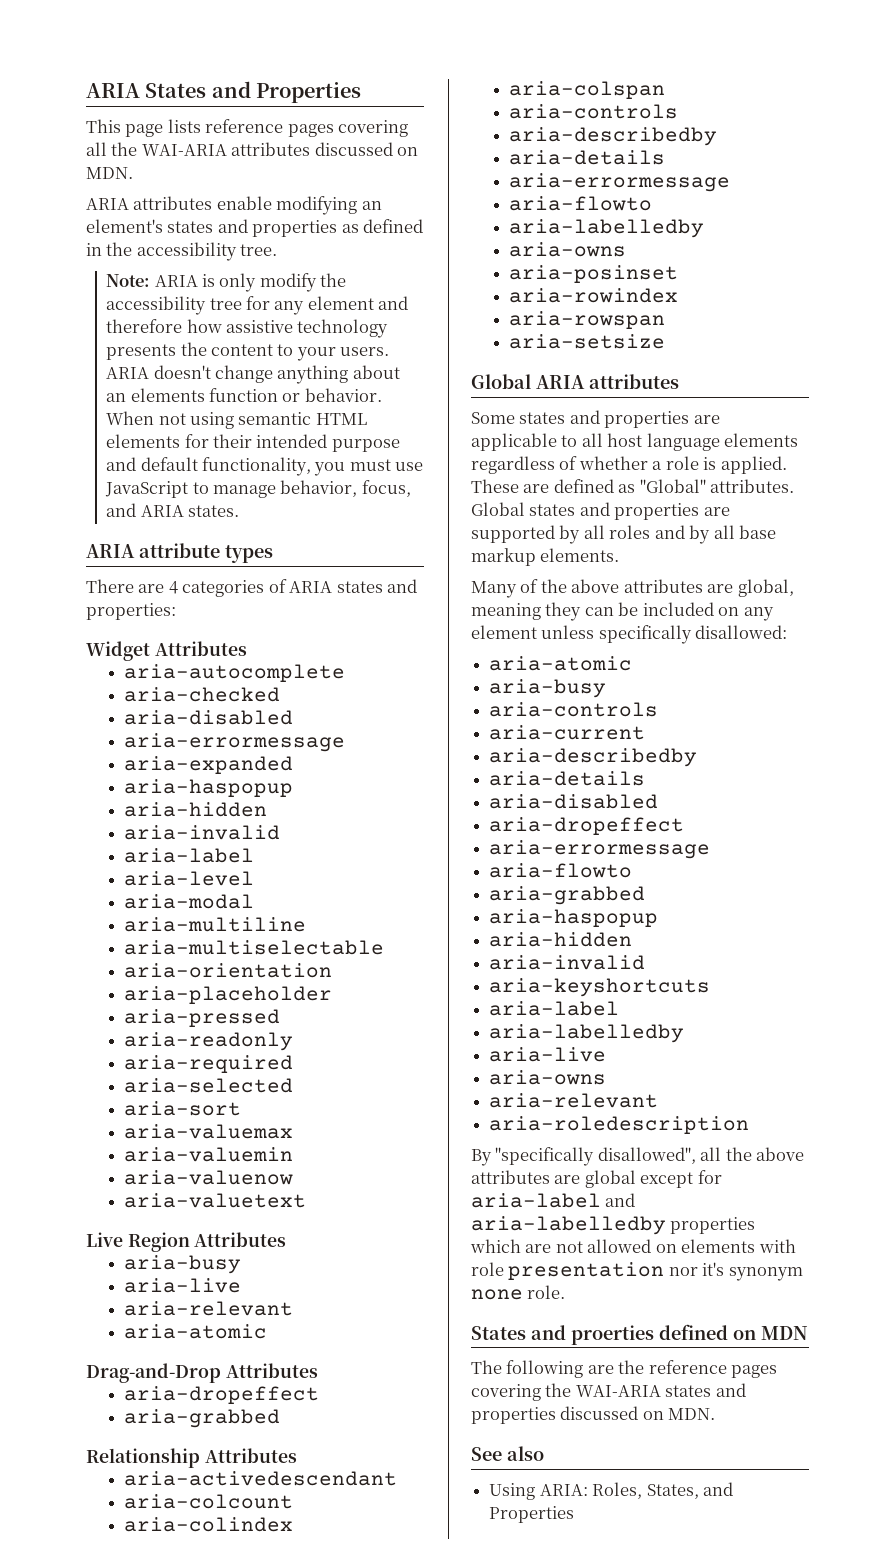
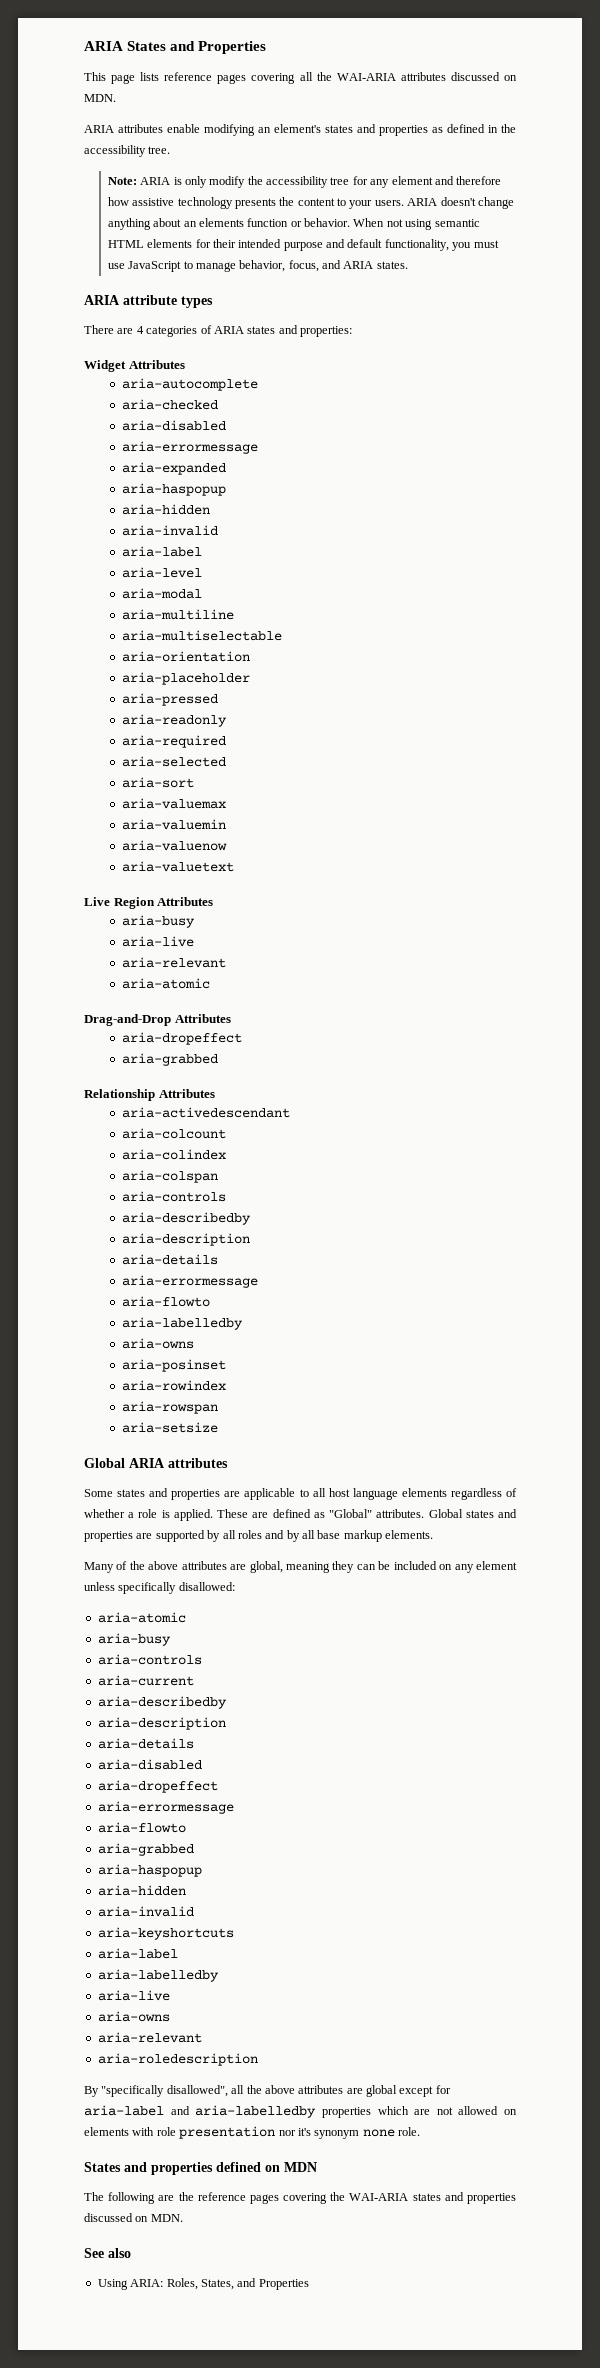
(718, 136) none -> [121,1233,250,1246] // aria-description
(698, 757) none -> [97,1717,226,1730] // aria-description
[571,1325,654,1345] proerties -> [151,2162,213,2175] properties

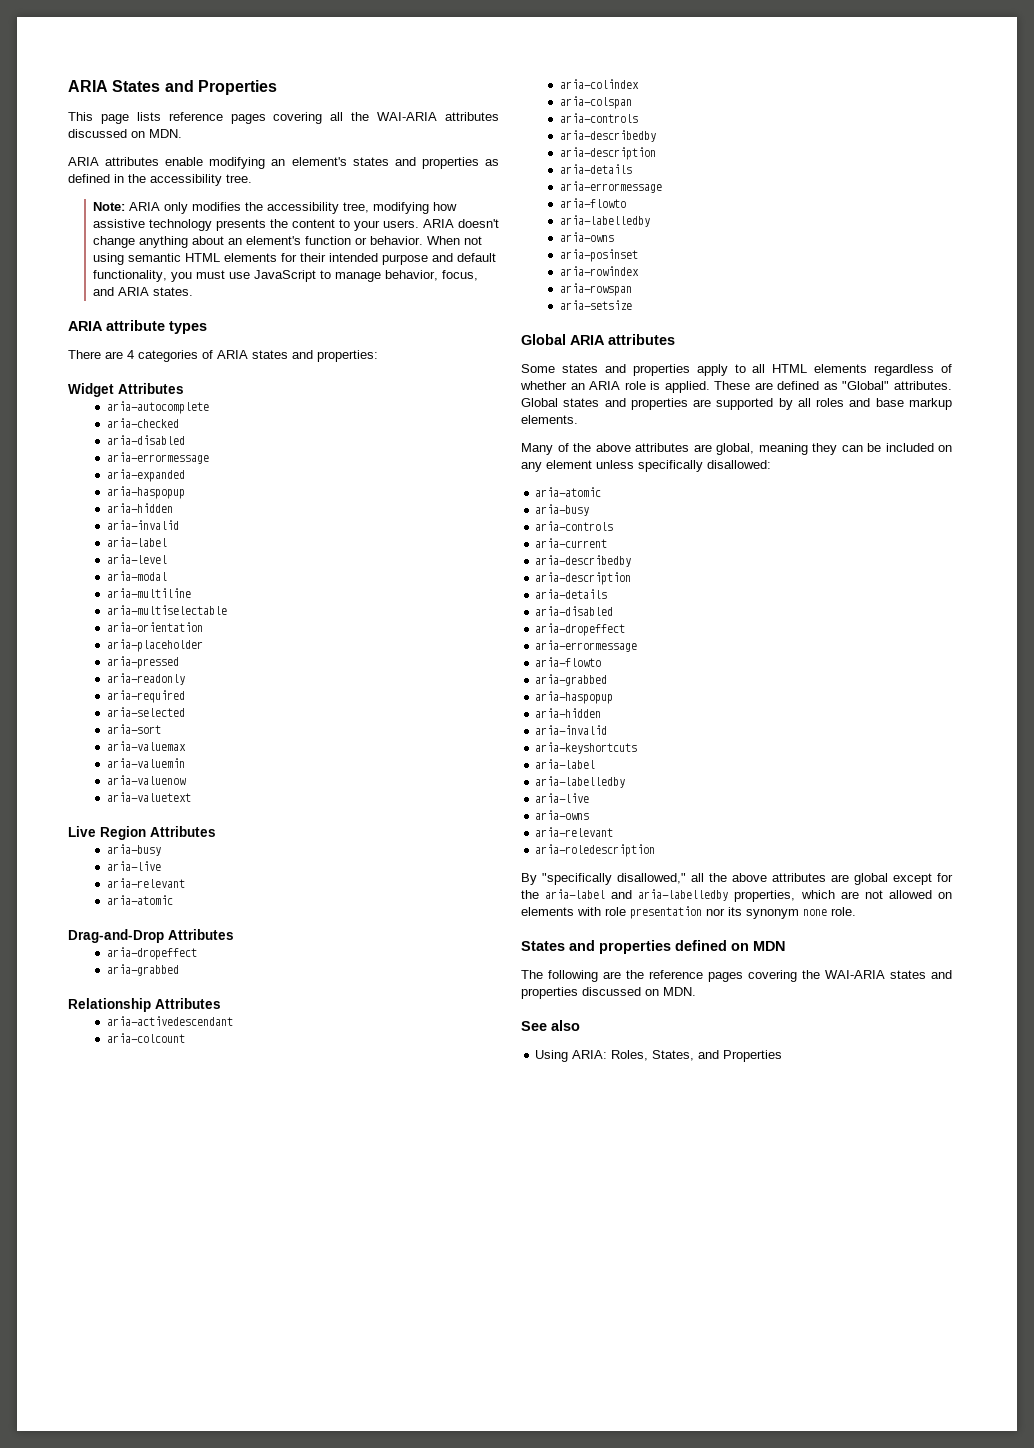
[173,176,502,188] is only modify the accessibility tree for any element and therefore -> [163,202,429,214] only modifies the accessibility tree, modifying
[198,218,244,227] elements -> [245,236,301,245] element's
[224,1488,398,1500] are applicable to all host language -> [696,364,808,376] apply to all HTML
[128,1512,135,1518] a -> [570,381,621,390] an ARIA
[286,1530,315,1542] by all -> (871, 402) none
[166,2085,228,2097] disallowed", -> [617,873,686,884] disallowed,"
(451, 2089) none -> [521,890,539,899] the
[321,2107,371,2118] properties -> [734,890,796,902] properties,
[297,2128,311,2136] it's -> [728,907,742,916] its

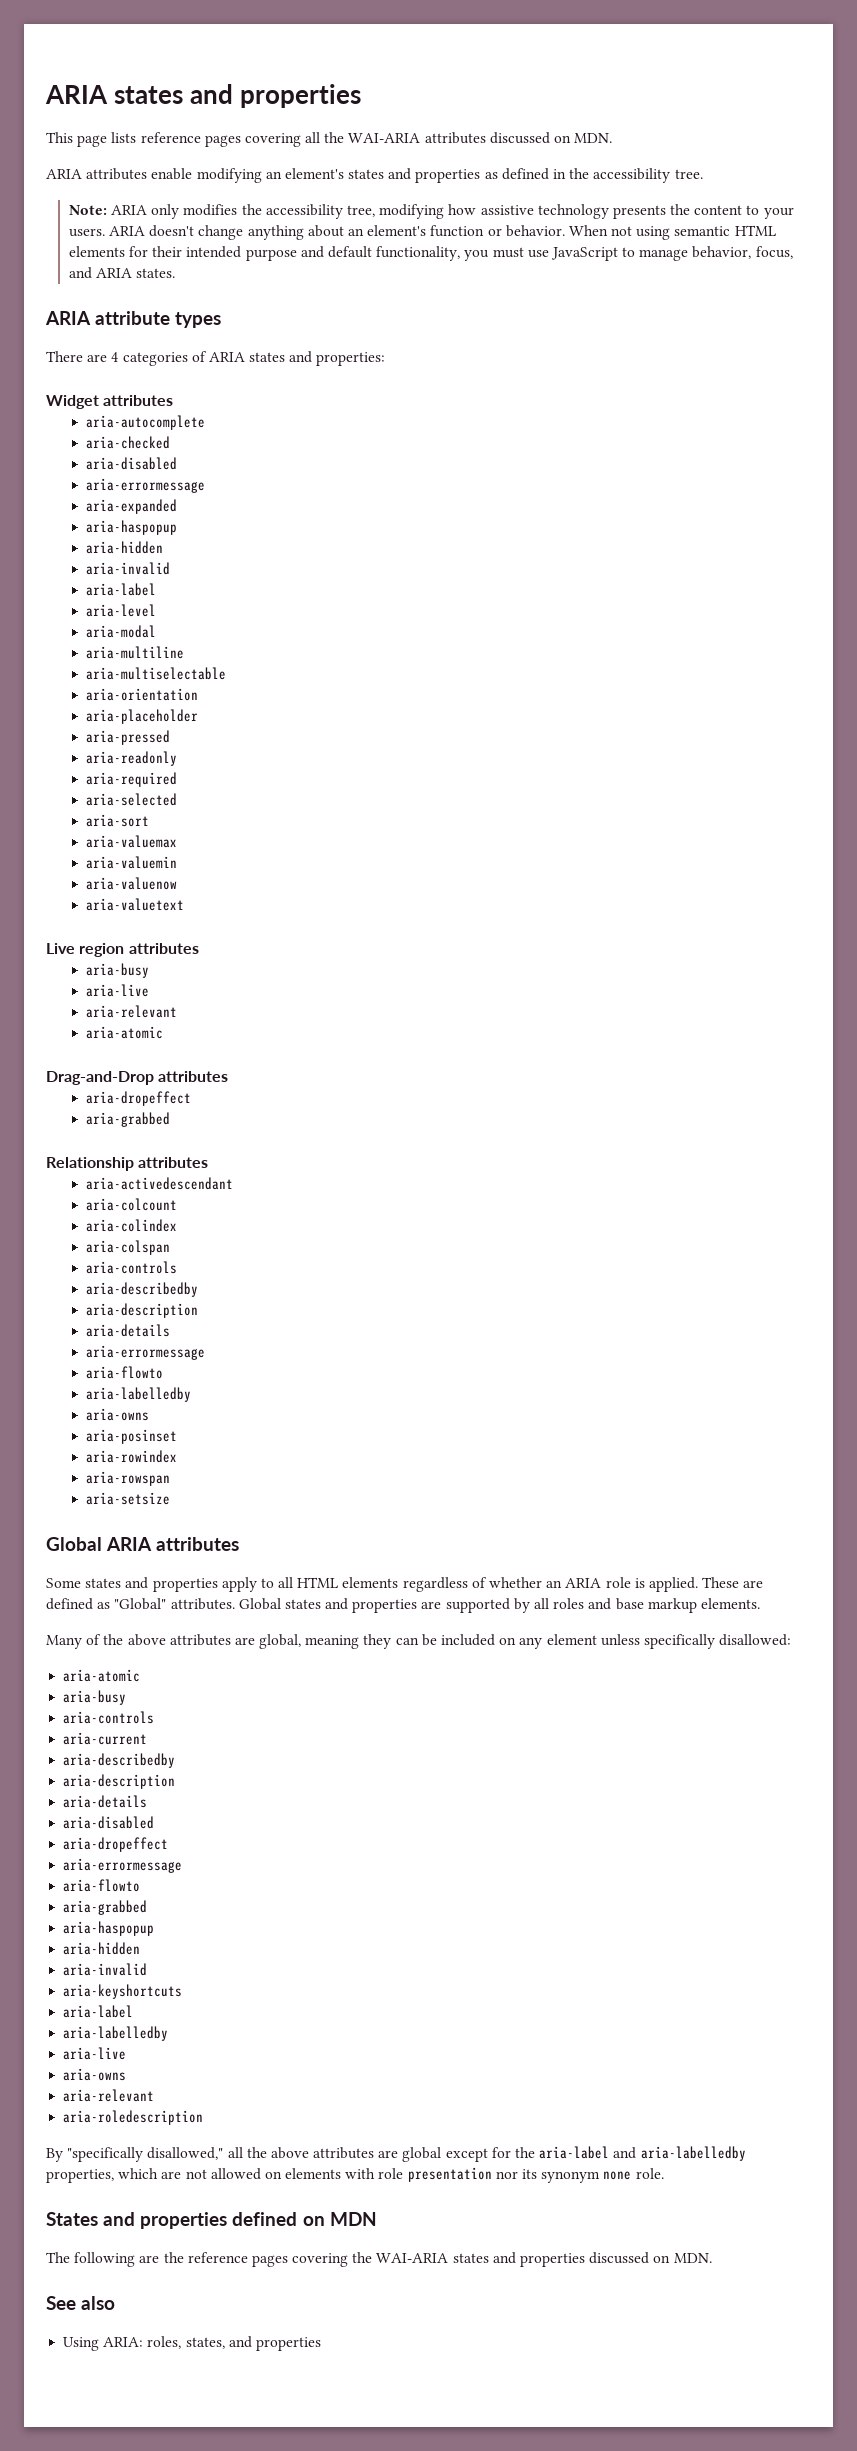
[68,80,277,95] ARIA States and Properties -> [45,84,361,108] ARIA states and properties
[118,383,184,394] Attributes -> [103,395,174,406] attributes
[100,826,216,840] Region Attributes -> [79,943,199,957] region attributes
[168,929,234,940] Attributes -> [158,1071,229,1082] attributes
[155,998,221,1009] Attributes -> [138,1157,209,1168] attributes
[611,1050,783,1062] Roles, States, and Properties -> [147,2336,321,2351] roles, states, and properties

